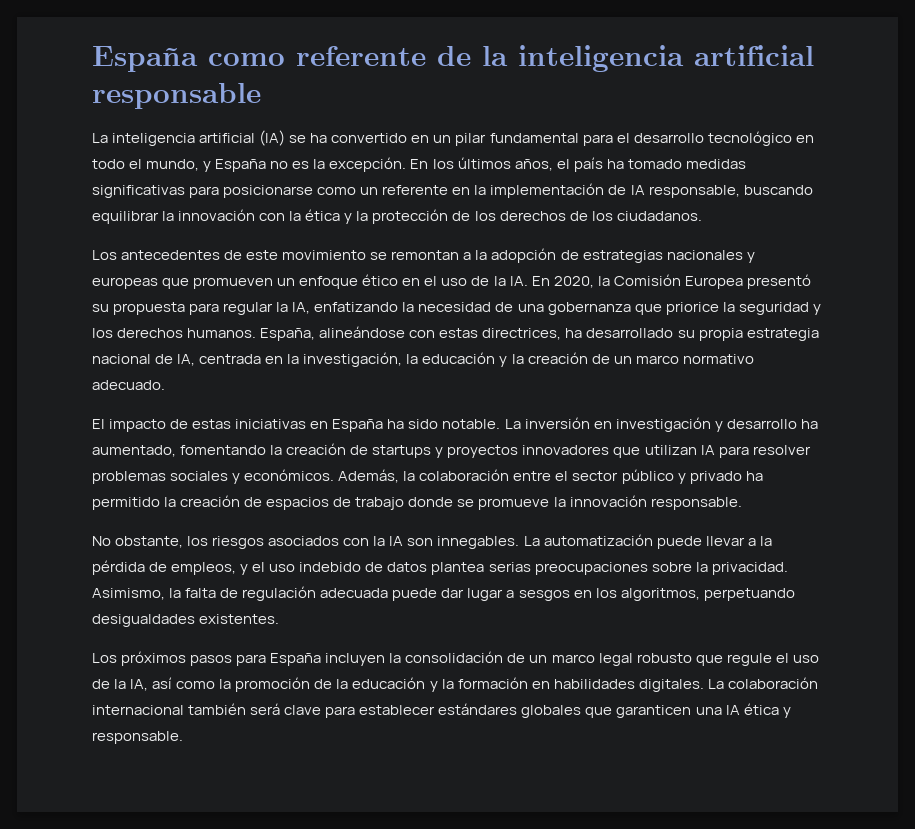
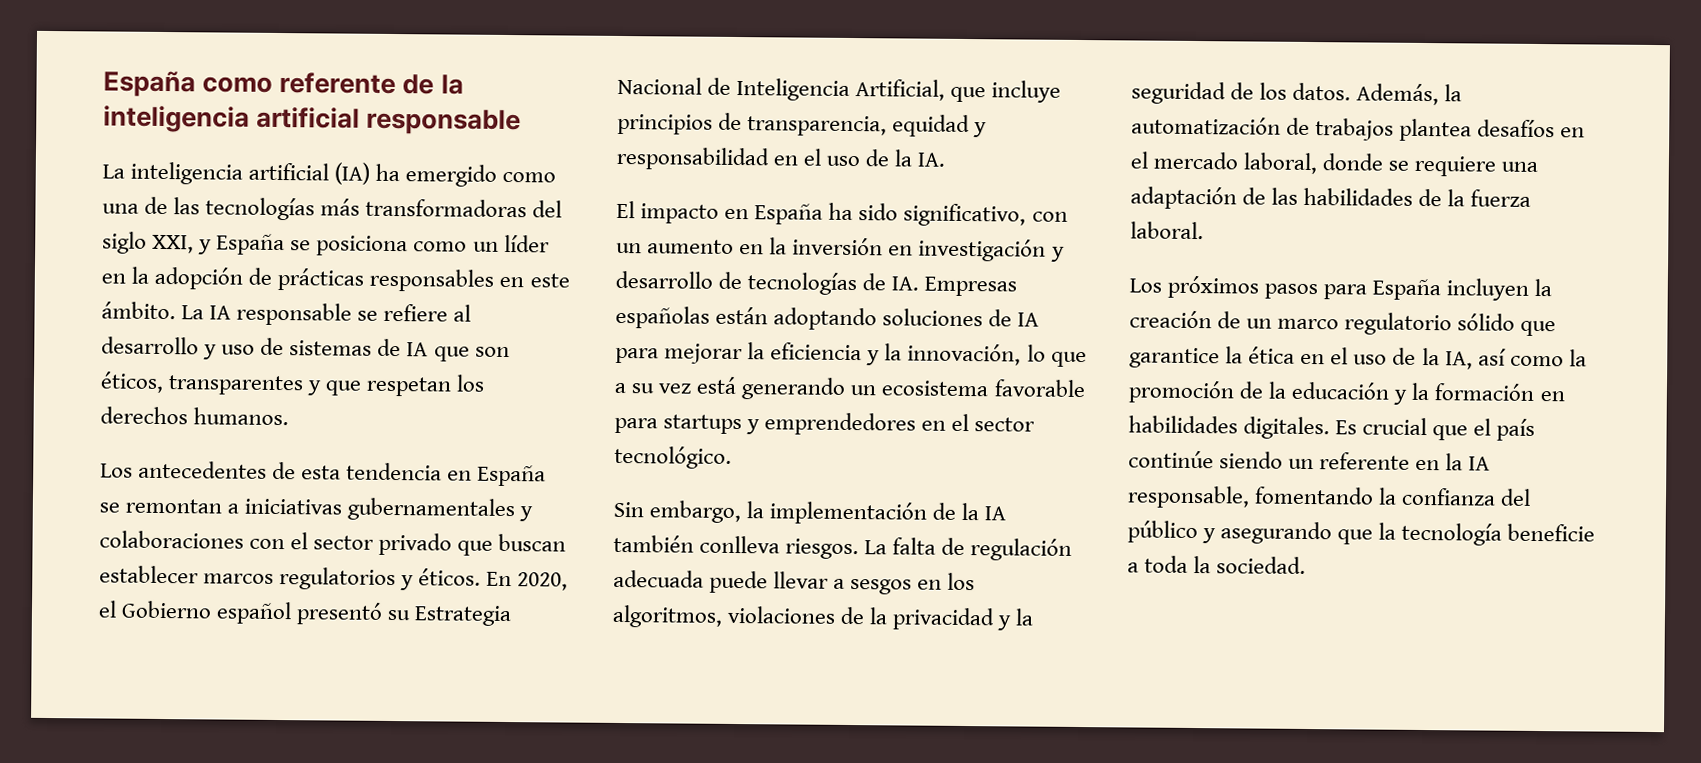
[289,131,814,146] [92,157,746,172] [92,185,314,198] se ha convertido en un pilar fundamental para el desarrollo tecnológico en todo el mundo, y España no es la excepción. En los últimos años, el país ha tomado medidas significativas para posicionarse -> [375,163,557,187] [102,196,563,221] [102,231,409,257] ha emergido como una de las tecnologías más transformadoras del siglo XXI, y España se posiciona
[382,183,813,198] [92,209,702,224] [92,248,755,263] [92,274,399,289] referente en la implementación de IA responsable, buscando equilibrar la innovación con la ética y la protección de los derechos de los ciudadanos. // Los antecedentes de este movimiento se remontan a la adopción de estrategias nacionales y europeas que promueven un enfoque ético -> [503,234,550,253] [101,266,570,292] [101,301,472,326] [101,336,510,362] [100,371,486,397] [100,406,290,426] [100,460,547,487] [99,497,534,522] [99,530,567,556] [99,565,569,591] [98,600,513,627] [617,76,1062,103] [617,112,988,138] [616,146,770,171] líder en la adopción de prácticas responsables en este ámbito. La IA responsable se refiere al desarrollo y uso de sistemas de IA que son éticos, transparentes y que respetan los derechos humanos. // Los antecedentes de esta tendencia en España se remontan a iniciativas gubernamentales y colaboraciones con el sector privado que buscan establecer marcos regulatorios y éticos. En 2020, el Gobierno español presentó su Estrategia Nacional de Inteligencia Artificial, que incluye principios de transparencia, equidad y responsabilidad
[531,274,811,289] [92,302,821,315] [92,326,819,341] [92,352,754,367] [92,380,165,390] En 2020, la Comisión Europea presentó su propuesta para regular la IA, enfatizando la necesidad de una gobernanza que priorice la seguridad y los derechos humanos. España, alineándose con estas directrices, ha desarrollado su propia estrategia nacional de IA, centrada en la investigación, la educación y la creación de un marco normativo adecuado. -> (946, 159) none
[170,419,307,429] de estas iniciativas -> (720, 213) none
[442,419,521,429] notable. La -> [903,203,1068,227] [616,237,788,255] significativo, con un aumento en la
[800,419,818,429] [92,443,811,458] [92,469,763,484] [92,495,742,510] [92,534,772,549] [92,560,788,575] [92,588,182,600] ha aumentado, fomentando la creación de startups y proyectos innovadores que utilizan IA para resolver problemas sociales y económicos. Además, la colaboración entre el sector público y privado ha permitido la creación de espacios de trabajo donde se promueve la innovación responsable. // No obstante, los riesgos asociados con la IA son innegables. La automatización puede llevar a la pérdida de empleos, y el uso indebido de datos plantea serias preocupaciones sobre la privacidad. Asimismo, la -> [718,271,1018,297] [615,305,1040,331] [615,342,1087,368] [614,376,1086,400] [614,412,1036,436] [614,445,732,469] [613,500,1007,525] [613,534,888,560] de tecnologías de IA. Empresas españolas están adoptando soluciones de IA para mejorar la eficiencia y la innovación, lo que a su vez está generando un ecosistema favorable para startups y emprendedores en el sector tecnológico. // Sin embargo, la implementación de la IA también conlleva riesgos. La
[441,588,504,601] dar lugar -> [773,571,830,589] llevar
[703,588,795,601] [92,614,280,627] perpetuando desigualdades existentes. -> [727,605,1035,631] [1131,81,1463,106] [1131,116,1586,142] [1130,151,1539,177] [1130,186,1532,210] [1130,221,1204,240] violaciones de la privacidad y la seguridad de los datos. Además, la automatización de trabajos plantea desafíos en el mercado laboral, donde se requiere una adaptación de las habilidades de la fuerza laboral.
[405,651,772,666] consolidación de un marco legal robusto que regule -> [1129,310,1557,337] [1129,346,1326,369] creación de un marco regulatorio sólido que garantice la ética en
[707,677,818,689] [92,703,791,718] [92,731,183,744] La colaboración internacional también será clave para establecer estándares globales que garanticen una IA ética y responsable. -> [1335,417,1536,441] [1128,450,1491,471] [1127,485,1532,509] [1127,520,1596,546] [1127,555,1307,574] Es crucial que el país continúe siendo un referente en la IA responsable, fomentando la confianza del público y asegurando que la tecnología beneficie a toda la sociedad.

